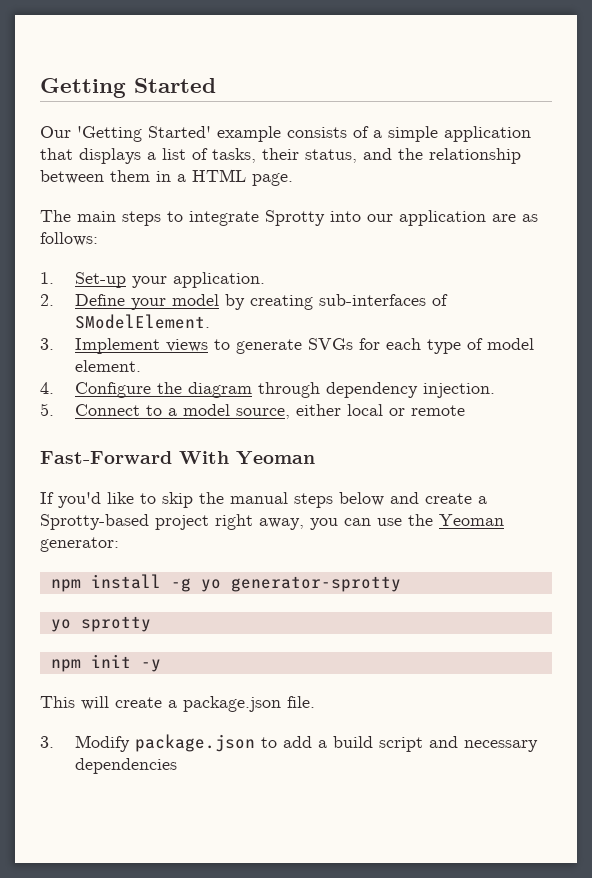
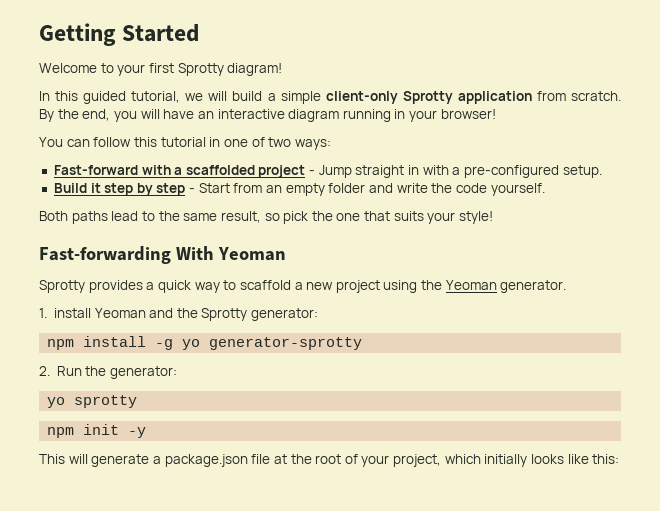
[40,126,531,142] [40,148,521,164] [40,169,293,186] [40,210,538,226] [40,232,98,246] [40,272,265,288] [40,294,448,310] [74,314,210,329] [40,338,534,354] [74,360,141,372] [40,382,495,398] [40,403,465,419] [40,451,315,465] [40,492,487,508] [40,514,504,530] Our 'Getting Started' example consists of a simple application that displays a list of tasks, their status, and the relationship between them in a HTML page. // The main steps to integrate Sprotty into our application are as follows: // 1. Set-up your application. // 2. Define your model by creating sub-interfaces of SModelElement. // 3. Implement views to generate SVGs for each type of model element. // 4. Configure the diagram through dependency injection. // 5. Connect to a model source, either local or remote // Fast-Forward With Yeoman // If you'd like to skip the manual steps below and create a Sprotty-based project right away, you can use the Yeoman -> [39,63,283,76] [39,91,621,104] [39,109,496,122] [39,137,331,150] [53,165,602,178] [53,183,545,196] [39,211,494,224] [39,246,286,264] [39,280,567,293] [39,308,248,321] Welcome to your first Sprotty diagram! // In this guided tutorial, we will build a simple client-only Sprotty application from scratch. By the end, you will have an interactive diagram running in your browser! // You can follow this tutorial in one of two ways: // Fast-forward with a scaffolded project - Jump straight in with a pre-configured setup. // Build it step by step - Start from an empty folder and write the code yourself. // Both paths lead to the same result, so pick the one that suits your style! // Fast-forwarding With Yeoman // Sprotty provides a quick way to scaffold a new project using the Yeoman generator. // 1. install Yeoman and the Sprotty
(401, 584) none -> [39,366,178,379] // 2. Run the generator:
[115,697,162,708] create -> [91,454,150,467] generate
[287,696,315,708] [40,734,538,752] [74,758,177,774] file. // 3. Modify package.json to add a build script and necessary dependencies -> [251,454,620,467] file at the root of your project, which initially looks like this:

